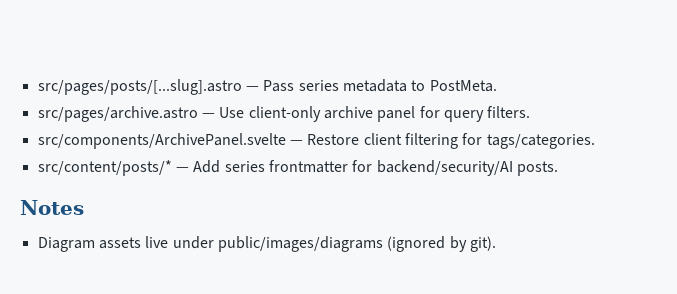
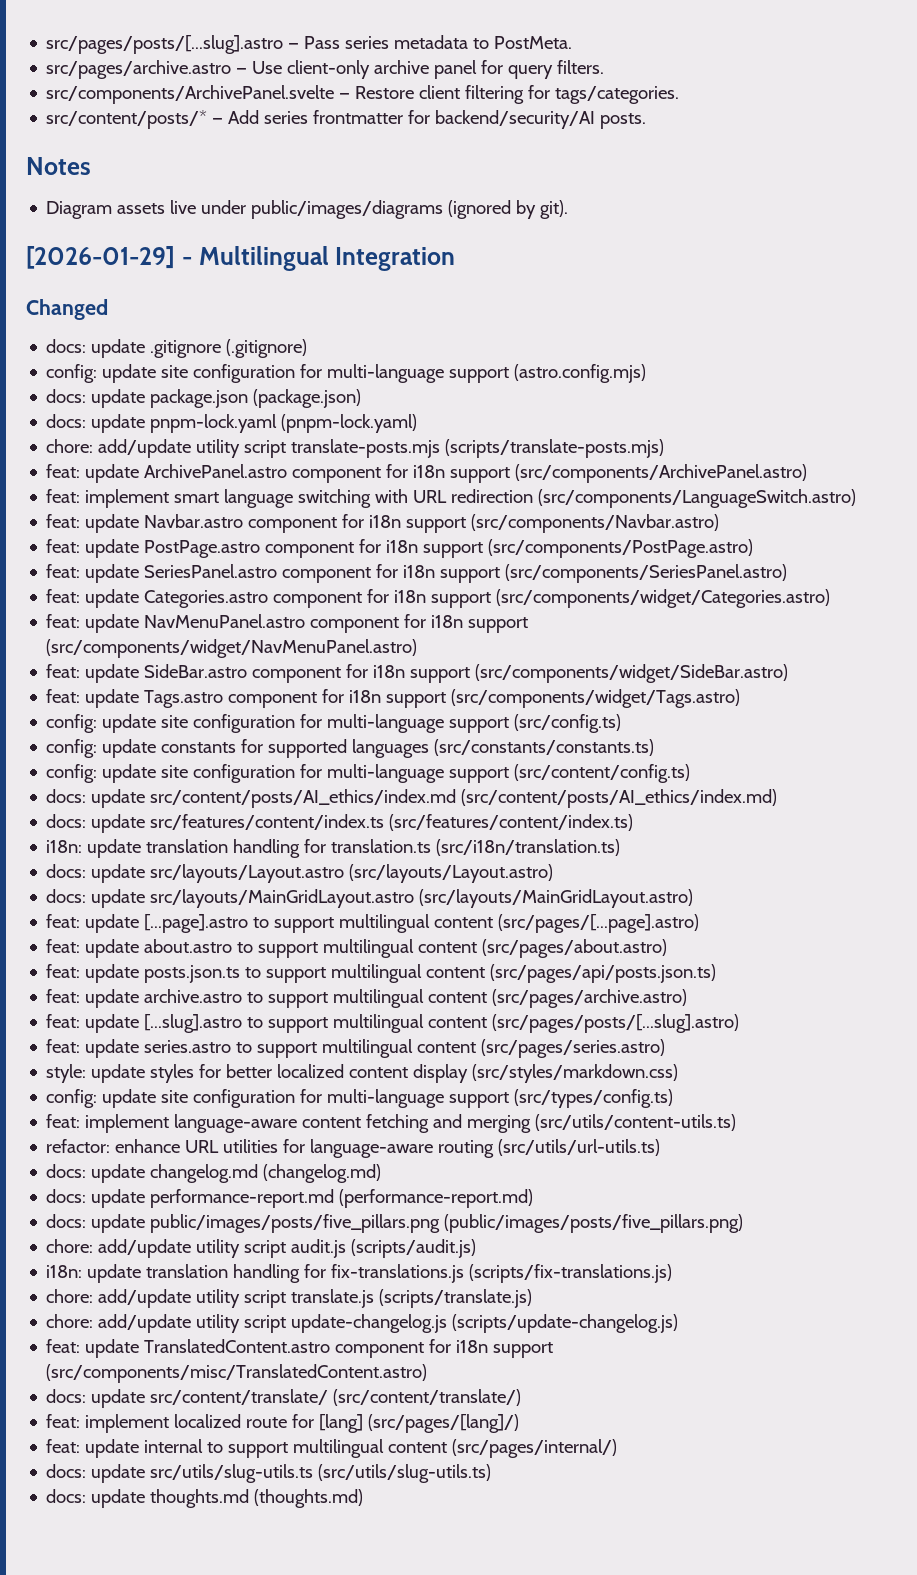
(496, 244) none -> [26,246,456,271] [26,299,108,320] [46,339,308,358] [46,364,647,383] [46,389,362,408] [46,414,418,433] [46,439,665,458] [46,464,808,483] [46,489,857,508] [46,514,720,533] [46,539,754,558] [46,564,788,583] [46,589,831,608] [46,614,529,633] [46,639,418,658] [46,664,789,683] [46,689,741,708] [46,714,622,733] [46,739,655,758] [46,764,691,783] [46,789,778,808] [46,814,634,833] [46,839,621,858] [46,864,554,883] [46,889,694,908] [46,914,700,933] [46,939,668,958] [46,964,717,983] [46,989,688,1008] [46,1014,740,1033] [46,1039,666,1058] [46,1064,679,1083] [46,1089,674,1108] [46,1114,737,1133] [46,1139,661,1158] [46,1164,382,1183] [46,1189,534,1208] [46,1214,744,1233] [46,1239,477,1258] [46,1264,673,1283] [46,1289,533,1308] [46,1314,679,1333] [46,1339,554,1358] [46,1364,428,1383] [46,1389,522,1408] [46,1414,520,1433] [46,1439,618,1458] [46,1464,492,1483] [46,1489,364,1508] // [2026-01-29] - Multilingual Integration // Changed // docs: update .gitignore (.gitignore) // config: update site configuration for multi-language support (astro.config.mjs) // docs: update package.json (package.json) // docs: update pnpm-lock.yaml (pnpm-lock.yaml) // chore: add/update utility script translate-posts.mjs (scripts/translate-posts.mjs) // feat: update ArchivePanel.astro component for i18n support (src/components/ArchivePanel.astro) // feat: implement smart language switching with URL redirection (src/components/LanguageSwitch.astro) // feat: update Navbar.astro component for i18n support (src/components/Navbar.astro) // feat: update PostPage.astro component for i18n support (src/components/PostPage.astro) // feat: update SeriesPanel.astro component for i18n support (src/components/SeriesPanel.astro) // feat: update Categories.astro component for i18n support (src/components/widget/Categories.astro) // feat: update NavMenuPanel.astro component for i18n support (src/components/widget/NavMenuPanel.astro) // feat: update SideBar.astro component for i18n support (src/components/widget/SideBar.astro) // feat: update Tags.astro component for i18n support (src/components/widget/Tags.astro) // config: update site configuration for multi-language support (src/config.ts) // config: update constants for supported languages (src/constants/constants.ts) // config: update site configuration for multi-language support (src/content/config.ts) // docs: update src/content/posts/AI_ethics/index.md (src/content/posts/AI_ethics/index.md) // docs: update src/features/content/index.ts (src/features/content/index.ts) // i18n: update translation handling for translation.ts (src/i18n/translation.ts) // docs: update src/layouts/Layout.astro (src/layouts/Layout.astro) // docs: update src/layouts/MainGridLayout.astro (src/layouts/MainGridLayout.astro) // feat: update [...page].astro to support multilingual content (src/pages/[...page].astro) // feat: update about.astro to support multilingual content (src/pages/about.astro) // feat: update posts.json.ts to support multilingual content (src/pages/api/posts.json.ts) // feat: update archive.astro to support multilingual content (src/pages/archive.astro) // feat: update [...slug].astro to support multilingual content (src/pages/posts/[...slug].astro) // feat: update series.astro to support multilingual content (src/pages/series.astro) // style: update styles for better localized content display (src/styles/markdown.css) // config: update site configuration for multi-language support (src/types/config.ts) // feat: implement language-aware content fetching and merging (src/utils/content-utils.ts) // refactor: enhance URL utilities for language-aware routing (src/utils/url-utils.ts) // docs: update changelog.md (changelog.md) // docs: update performance-report.md (performance-report.md) // docs: update public/images/posts/five_pillars.png (public/images/posts/five_pillars.png) // chore: add/update utility script audit.js (scripts/audit.js) // i18n: update translation handling for fix-translations.js (scripts/fix-translations.js) // chore: add/update utility script translate.js (scripts/translate.js) // chore: add/update utility script update-changelog.js (scripts/update-changelog.js) // feat: update TranslatedContent.astro component for i18n support (src/components/misc/TranslatedContent.astro) // docs: update src/content/translate/ (src/content/translate/) // feat: implement localized route for [lang] (src/pages/[lang]/) // feat: update internal to support multilingual content (src/pages/internal/) // docs: update src/utils/slug-utils.ts (src/utils/slug-utils.ts) // docs: update thoughts.md (thoughts.md)

